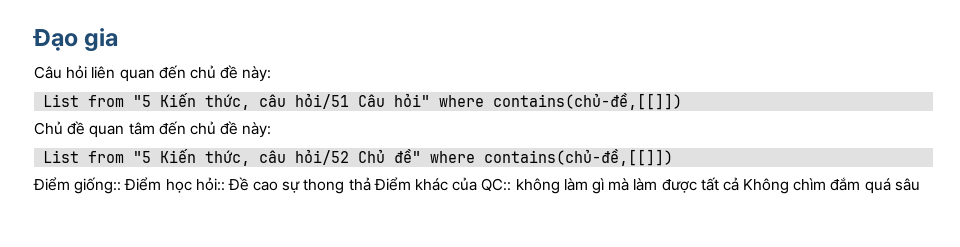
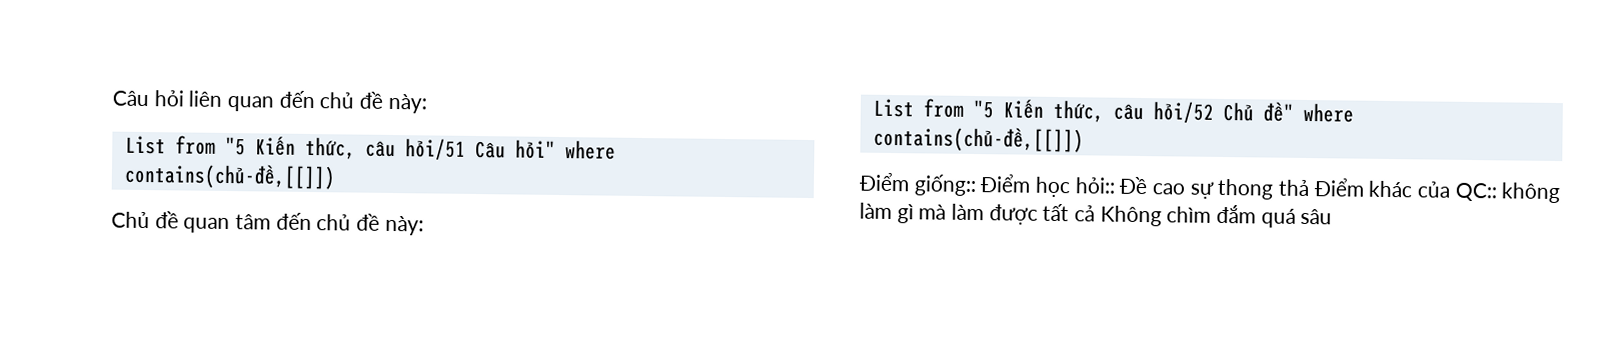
[33,28,119,52] Đạo gia // -> (112, 98) none

